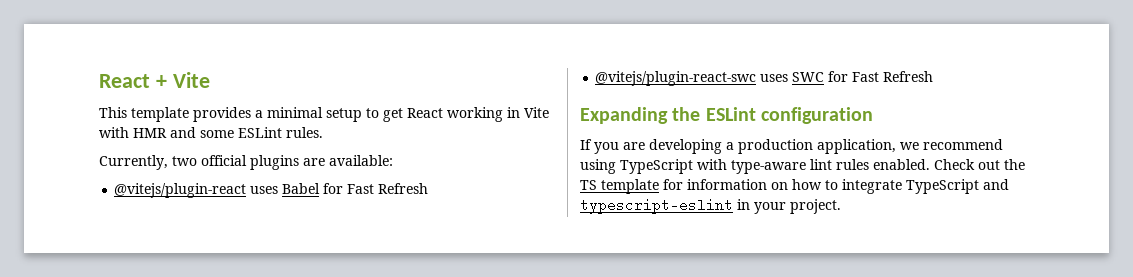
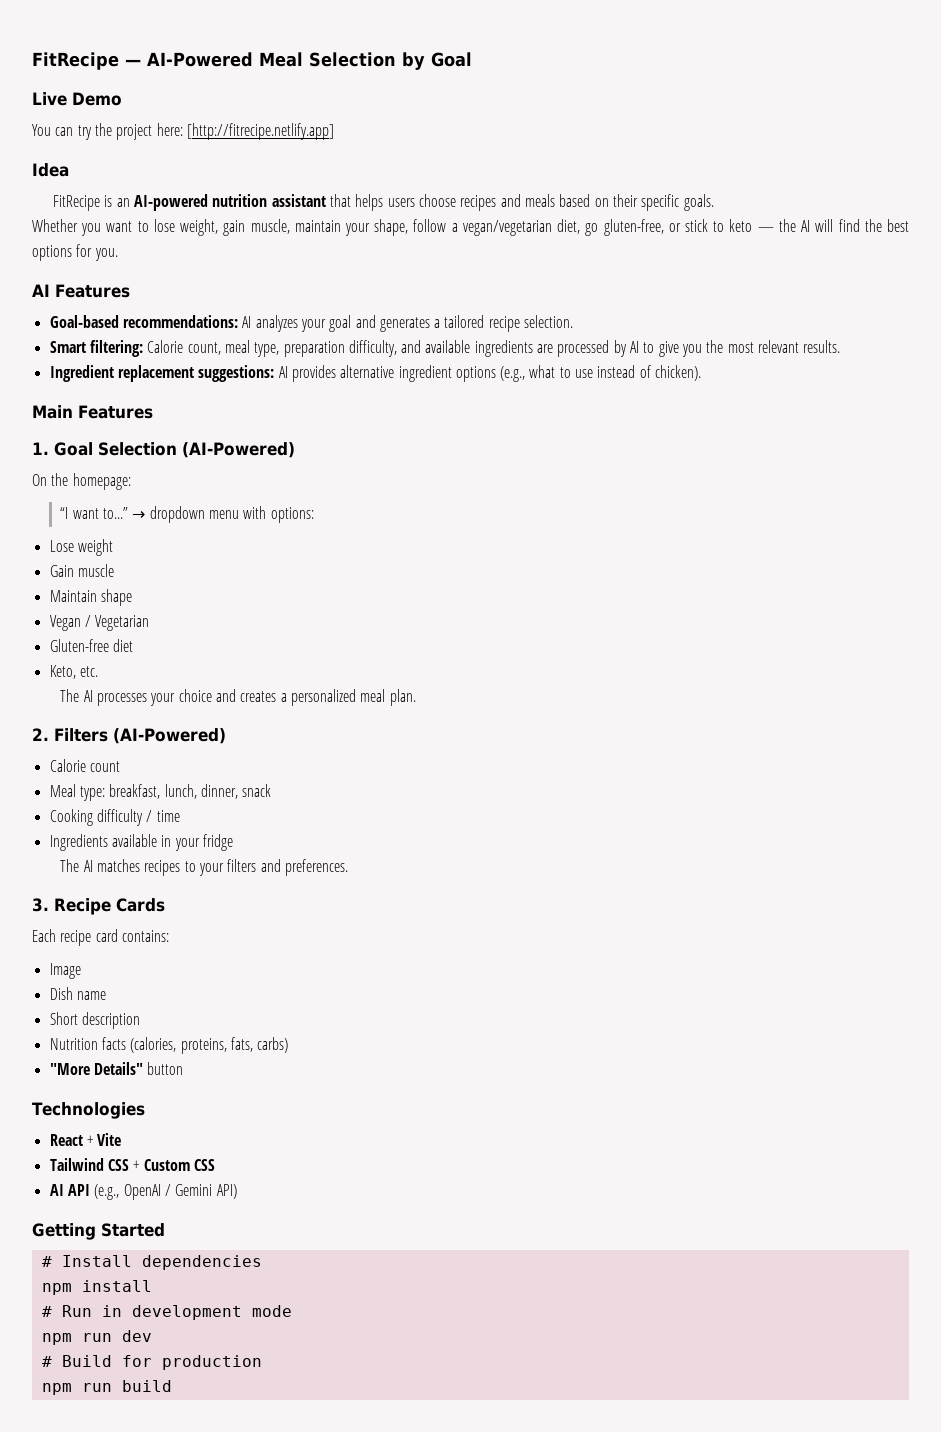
[99,72,210,88] [99,107,549,122] [99,127,323,138] [99,155,393,170] [114,183,429,198] [595,71,934,86] [580,107,873,124] [580,139,1003,154] [580,159,1025,174] [580,179,1009,194] [580,198,841,214] React + Vite // This template provides a minimal setup to get React working in Vite with HMR and some ESLint rules. // Currently, two official plugins are available: // @vitejs/plugin-react uses Babel for Fast Refresh // @vitejs/plugin-react-swc uses SWC for Fast Refresh // Expanding the ESLint configuration // If you are developing a production application, we recommend using TypeScript with type-aware lint rules enabled. Check out the TS template for information on how to integrate TypeScript and typescript-eslint in your project. -> [32,52,472,70] [32,92,122,106] [32,123,334,140] [32,163,69,177] [53,194,714,211] [32,219,909,236] [32,244,118,261] [32,284,130,298] [49,315,574,332] [49,340,841,357] [49,365,702,382] [32,405,153,419] [32,442,295,458] [32,473,131,490] [60,506,314,523] [49,539,113,556] [49,564,114,577] [49,589,132,606] [49,615,150,631] [49,639,133,652] [49,665,98,679] [60,689,416,706] [32,728,226,744] [49,759,120,772] [49,784,272,801] [49,809,180,826] [49,834,233,851] [60,859,348,876] [32,898,165,915] [32,929,169,946] [49,963,81,979] [49,987,106,1000] [49,1012,140,1029] [49,1037,289,1054] [49,1062,184,1075] [32,1102,145,1119] [49,1133,122,1146] [49,1158,215,1171] [49,1184,237,1200] [32,1223,165,1240] [41,1255,262,1270] [41,1280,152,1295] [41,1305,292,1320] [41,1330,152,1345] [41,1355,262,1370] [41,1380,172,1395] FitRecipe — AI-Powered Meal Selection by Goal // Live Demo // You can try the project here: [http://fitrecipe.netlify.app] // Idea // FitRecipe is an AI-powered nutrition assistant that helps users choose recipes and meals based on their specific goals. // Whether you want to lose weight, gain muscle, maintain your shape, follow a vegan/vegetarian diet, go gluten-free, or stick to keto — the AI will find the best options for you. // AI Features // Goal-based recommendations: AI analyzes your goal and generates a tailored recipe selection. // Smart filtering: Calorie count, meal type, preparation difficulty, and available ingredients are processed by AI to give you the most relevant results. // Ingredient replacement suggestions: AI provides alternative ingredient options (e.g., what to use instead of chicken). // Main Features // 1. Goal Selection (AI-Powered) // On the homepage: // “I want to...” → dropdown menu with options: // Lose weight // Gain muscle // Maintain shape // Vegan / Vegetarian // Gluten-free diet // Keto, etc. // The AI processes your choice and creates a personalized meal plan. // 2. Filters (AI-Powered) // Calorie count // Meal type: breakfast, lunch, dinner, snack // Cooking difficulty / time // Ingredients available in your fridge // The AI matches recipes to your filters and preferences. // 3. Recipe Cards // Each recipe card contains: // Image // Dish name // Short description // Nutrition facts (calories, proteins, fats, carbs) // "More Details" button // Technologies // React + Vite // Tailwind CSS + Custom CSS // AI API (e.g., OpenAI / Gemini API) // Getting Started // # Install dependencies // npm install // # Run in development mode // npm run dev // # Build for production // npm run build

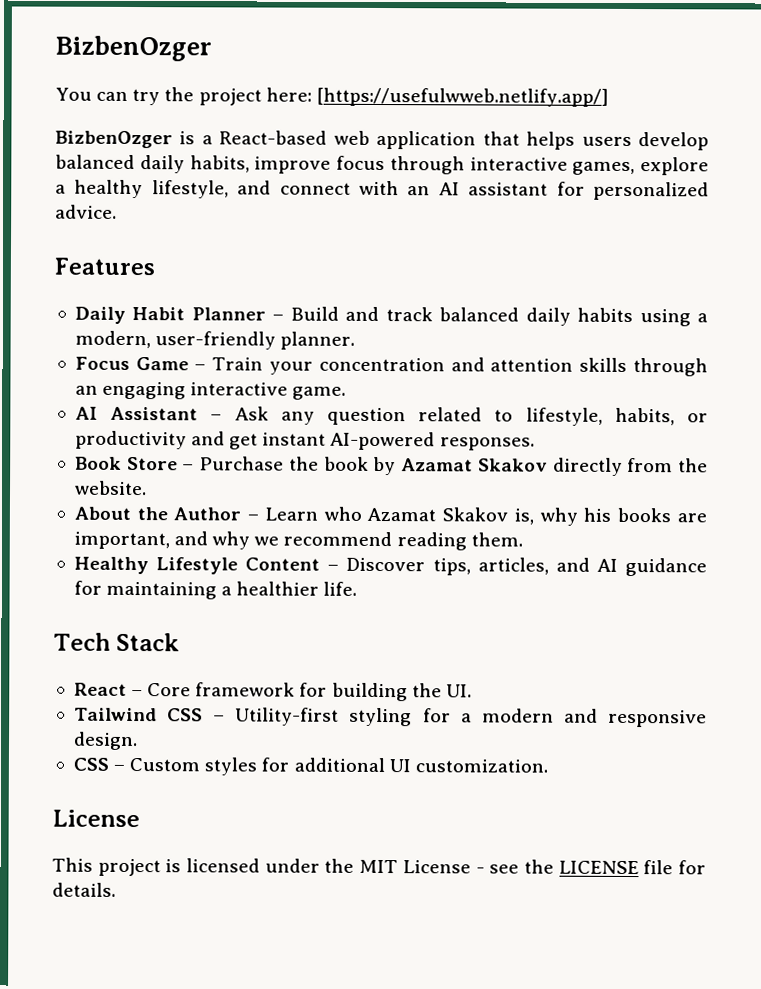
[32,52,472,70] [32,92,122,106] FitRecipe — AI-Powered Meal Selection by Goal // Live Demo -> [55,35,212,62] BizbenOzger
[186,123,334,140] [32,163,69,177] [53,194,714,211] [32,219,909,236] [32,244,118,261] [32,284,130,298] [49,315,574,332] [49,340,841,357] [49,365,702,382] [32,405,153,419] [32,442,295,458] [32,473,131,490] [60,506,314,523] [49,539,113,556] [49,564,114,577] [49,589,132,606] [49,615,150,631] [49,639,133,652] [49,665,98,679] [60,689,416,706] [32,728,226,744] [49,759,120,772] [49,784,272,801] [49,809,180,826] [49,834,233,851] [60,859,348,876] [32,898,165,915] [32,929,169,946] [49,963,81,979] [49,987,106,1000] [49,1012,140,1029] [49,1037,289,1054] [49,1062,184,1075] [32,1102,145,1119] [49,1133,122,1146] [49,1158,215,1171] [49,1184,237,1200] [32,1223,165,1240] [41,1255,262,1270] [41,1280,152,1295] [41,1305,292,1320] [41,1330,152,1345] [41,1355,262,1370] [41,1380,172,1395] [http://fitrecipe.netlify.app] // Idea // FitRecipe is an AI-powered nutrition assistant that helps users choose recipes and meals based on their specific goals. // Whether you want to lose weight, gain muscle, maintain your shape, follow a vegan/vegetarian diet, go gluten-free, or stick to keto — the AI will find the best options for you. // AI Features // Goal-based recommendations: AI analyzes your goal and generates a tailored recipe selection. // Smart filtering: Calorie count, meal type, preparation difficulty, and available ingredients are processed by AI to give you the most relevant results. // Ingredient replacement suggestions: AI provides alternative ingredient options (e.g., what to use instead of chicken). // Main Features // 1. Goal Selection (AI-Powered) // On the homepage: // “I want to...” → dropdown menu with options: // Lose weight // Gain muscle // Maintain shape // Vegan / Vegetarian // Gluten-free diet // Keto, etc. // The AI processes your choice and creates a personalized meal plan. // 2. Filters (AI-Powered) // Calorie count // Meal type: breakfast, lunch, dinner, snack // Cooking difficulty / time // Ingredients available in your fridge // The AI matches recipes to your filters and preferences. // 3. Recipe Cards // Each recipe card contains: // Image // Dish name // Short description // Nutrition facts (calories, proteins, fats, carbs) // "More Details" button // Technologies // React + Vite // Tailwind CSS + Custom CSS // AI API (e.g., OpenAI / Gemini API) // Getting Started // # Install dependencies // npm install // # Run in development mode // npm run dev // # Build for production // npm run build -> [315,87,609,107] [55,130,710,151] [55,154,709,176] [55,179,709,201] [55,204,117,219] [54,257,155,276] [74,306,708,327] [74,330,356,350] [74,356,708,377] [74,381,347,400] [74,406,709,426] [74,430,535,451] [74,456,709,476] [73,480,147,496] [73,506,707,526] [73,531,523,551] [73,556,707,577] [73,580,358,600] [53,632,181,652] [73,682,472,702] [73,707,708,728] [72,731,138,751] [72,757,548,776] [52,809,140,828] [52,857,706,877] [52,882,116,897] [https://usefulwweb.netlify.app/] // BizbenOzger is a React-based web application that helps users develop balanced daily habits, improve focus through interactive games, explore a healthy lifestyle, and connect with an AI assistant for personalized advice. // Features // Daily Habit Planner – Build and track balanced daily habits using a modern, user-friendly planner. // Focus Game – Train your concentration and attention skills through an engaging interactive game. // AI Assistant – Ask any question related to lifestyle, habits, or productivity and get instant AI-powered responses. // Book Store – Purchase the book by Azamat Skakov directly from the website. // About the Author – Learn who Azamat Skakov is, why his books are important, and why we recommend reading them. // Healthy Lifestyle Content – Discover tips, articles, and AI guidance for maintaining a healthier life. // Tech Stack // React – Core framework for building the UI. // Tailwind CSS – Utility-first styling for a modern and responsive design. // CSS – Custom styles for additional UI customization. // License // This project is licensed under the MIT License - see the LICENSE file for details.

